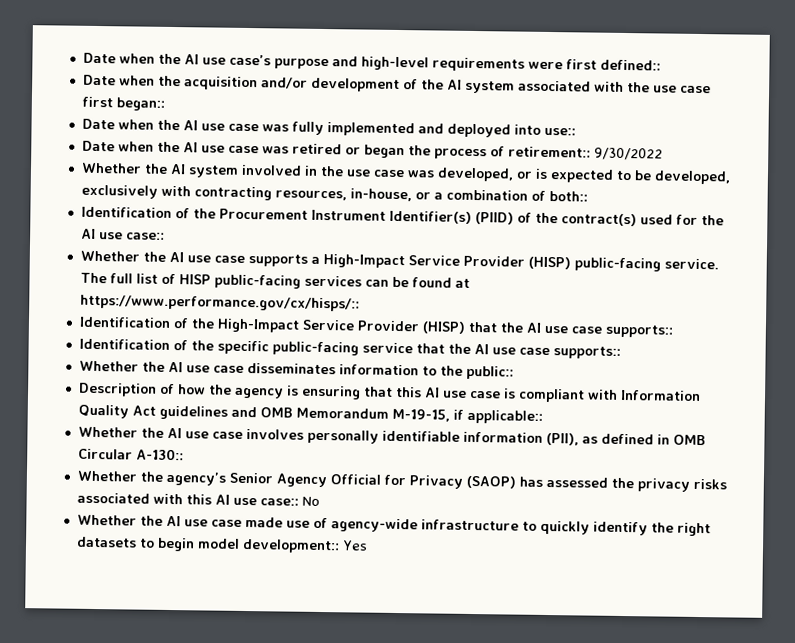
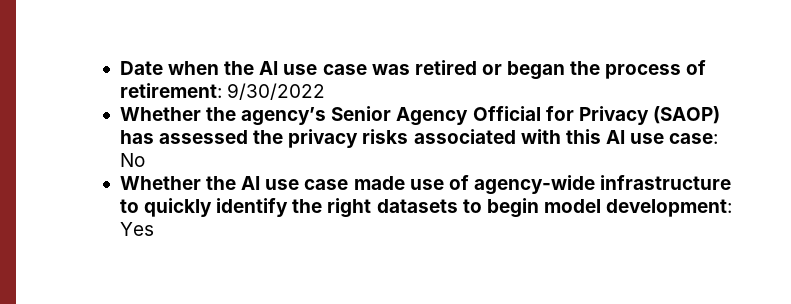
[82,52,661,72] [82,74,711,94] [81,96,165,111] [81,118,576,138] [81,140,225,153] Date when the AI use case’s purpose and high-level requirements were first defined:: // Date when the acquisition and/or development of the AI system associated with the use case first began:: // Date when the AI use case was fully implemented and deployed into use:: // Date when the AI use -> [119,61,318,75] Date when the AI use
[507,146,591,158] retirement:: -> [119,83,222,98] retirement:
[80,162,731,185] [80,184,588,202] [80,206,724,227] [80,228,165,240] [79,250,719,272] [79,272,470,289] [79,294,360,312] [78,316,673,338] [78,338,621,359] [78,360,514,380] [77,382,701,403] [77,404,543,424] [77,426,706,446] [77,448,184,461] // Whether the AI system involved in the use case was developed, or is expected to be developed, exclusively with contracting resources, in-house, or a combination of both:: // Identification of the Procurement Instrument Identifier(s) (PIID) of the contract(s) used for the AI use case:: // Whether the AI use case supports a High-Impact Service Provider (HISP) public-facing service. The full list of HISP public-facing services can be found at https://www.performance.gov/cx/hisps/:: // Identification of the High-Impact Service Provider (HISP) that the AI use case supports:: // Identification of the specific public-facing service that the AI use case supports:: // Whether the AI use case disseminates information to the public:: // Description of how the agency is ensuring that this AI use case is compliant with Information Quality Act guidelines and OMB Memorandum M-19-15, if applicable:: // Whether the AI use case involves personally identifiable information (PII), as defined in OMB Circular A-130:: -> (326, 91) none
[259,498,299,506] case:: -> [669,133,719,144] case:
[241,538,340,554] development:: -> [606,199,733,217] development:

